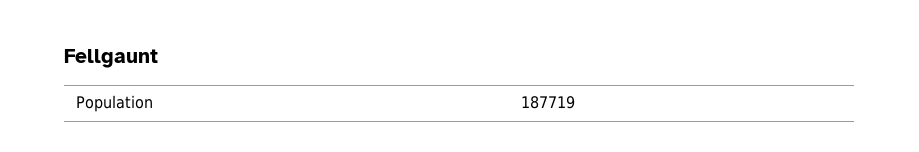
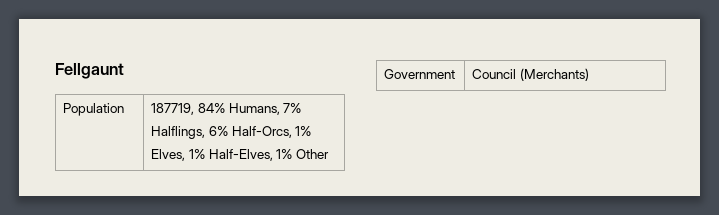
[520,96,575,109] 187719 -> [151,103,302,115] [151,126,312,139] [151,149,329,161] [384,69,456,79] [472,68,589,81] 187719, 84% Humans, 7% Halflings, 6% Half-Orcs, 1% Elves, 1% Half-Elves, 1% Other // Government | Council (Merchants)

